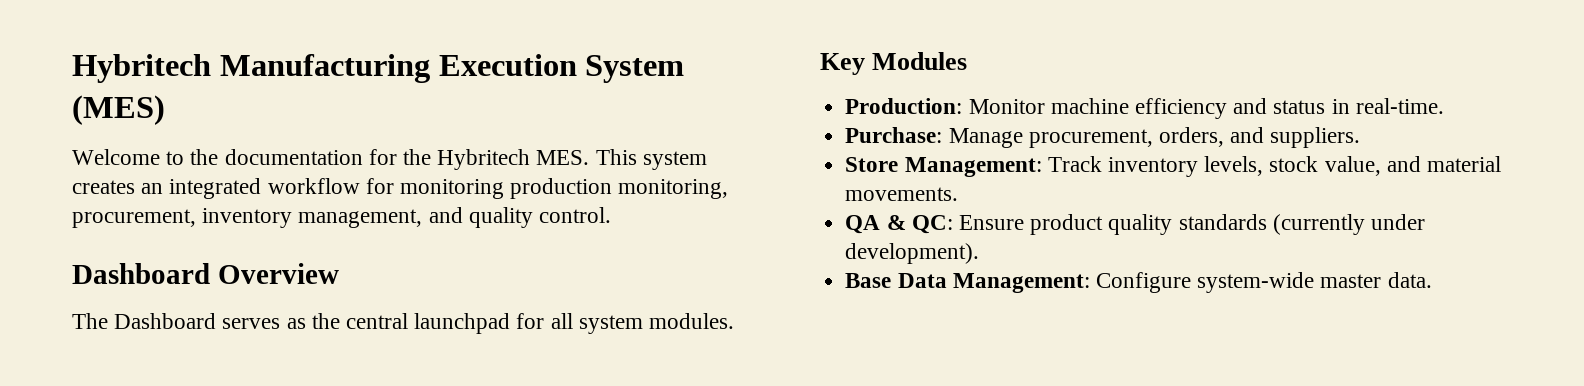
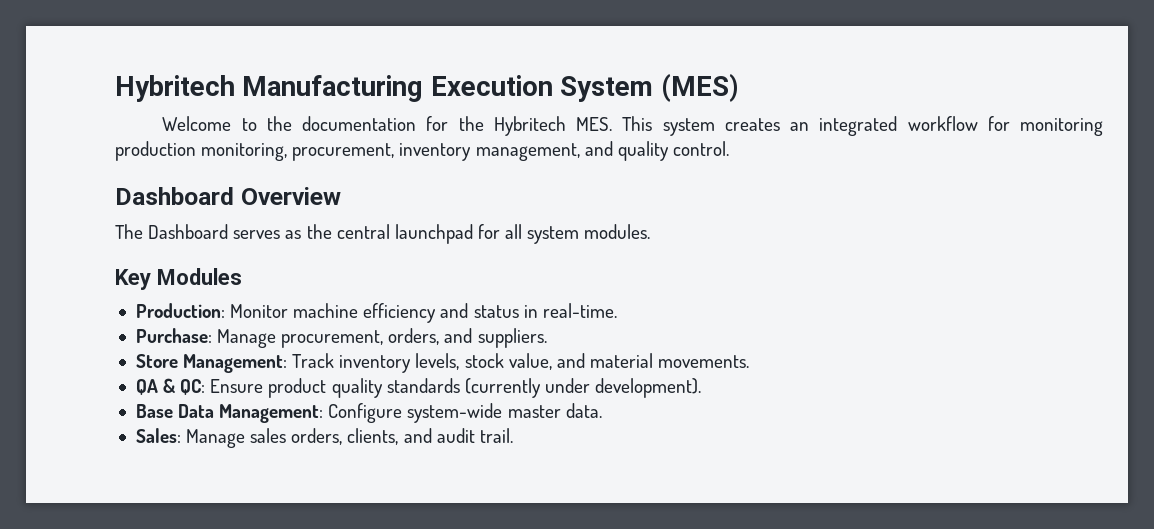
(1432, 280) none -> [135,428,513,448] // Sales: Manage sales orders, clients, and audit trail.

